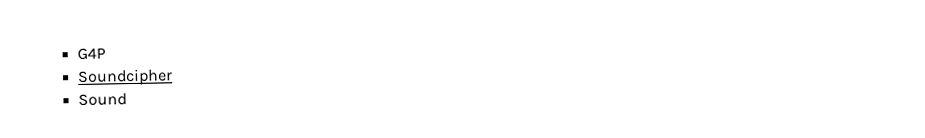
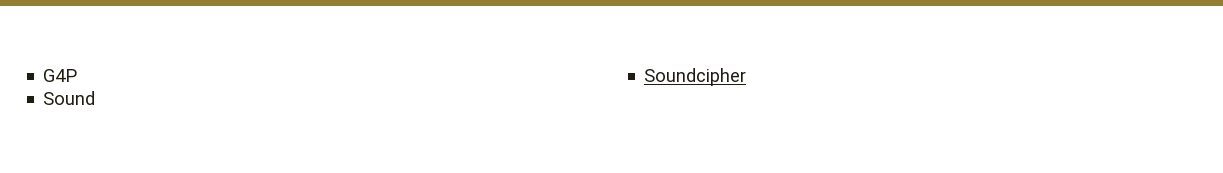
(106, 53) none -> [43,91,96,105] // Sound
[77,93,127,106] // Sound -> (747, 77) none

